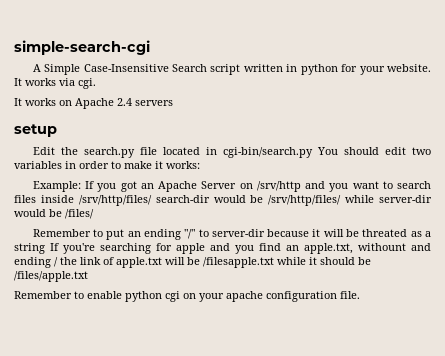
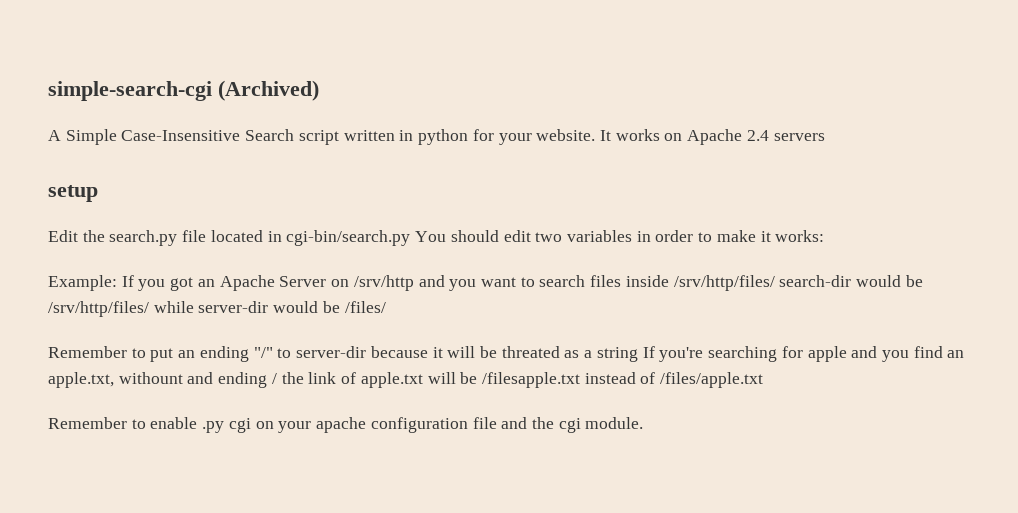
(150, 47) none -> [218,80,319,101] (Archived)
[59,78,96,89] [14,98,56,106] via cgi. // It works -> (660, 135) none
[277,257,371,265] while it should be -> [584,372,656,384] instead of
[125,291,162,302] python -> [202,421,225,433] .py
[340,291,360,299] file. -> [472,417,644,433] file and the cgi module.

